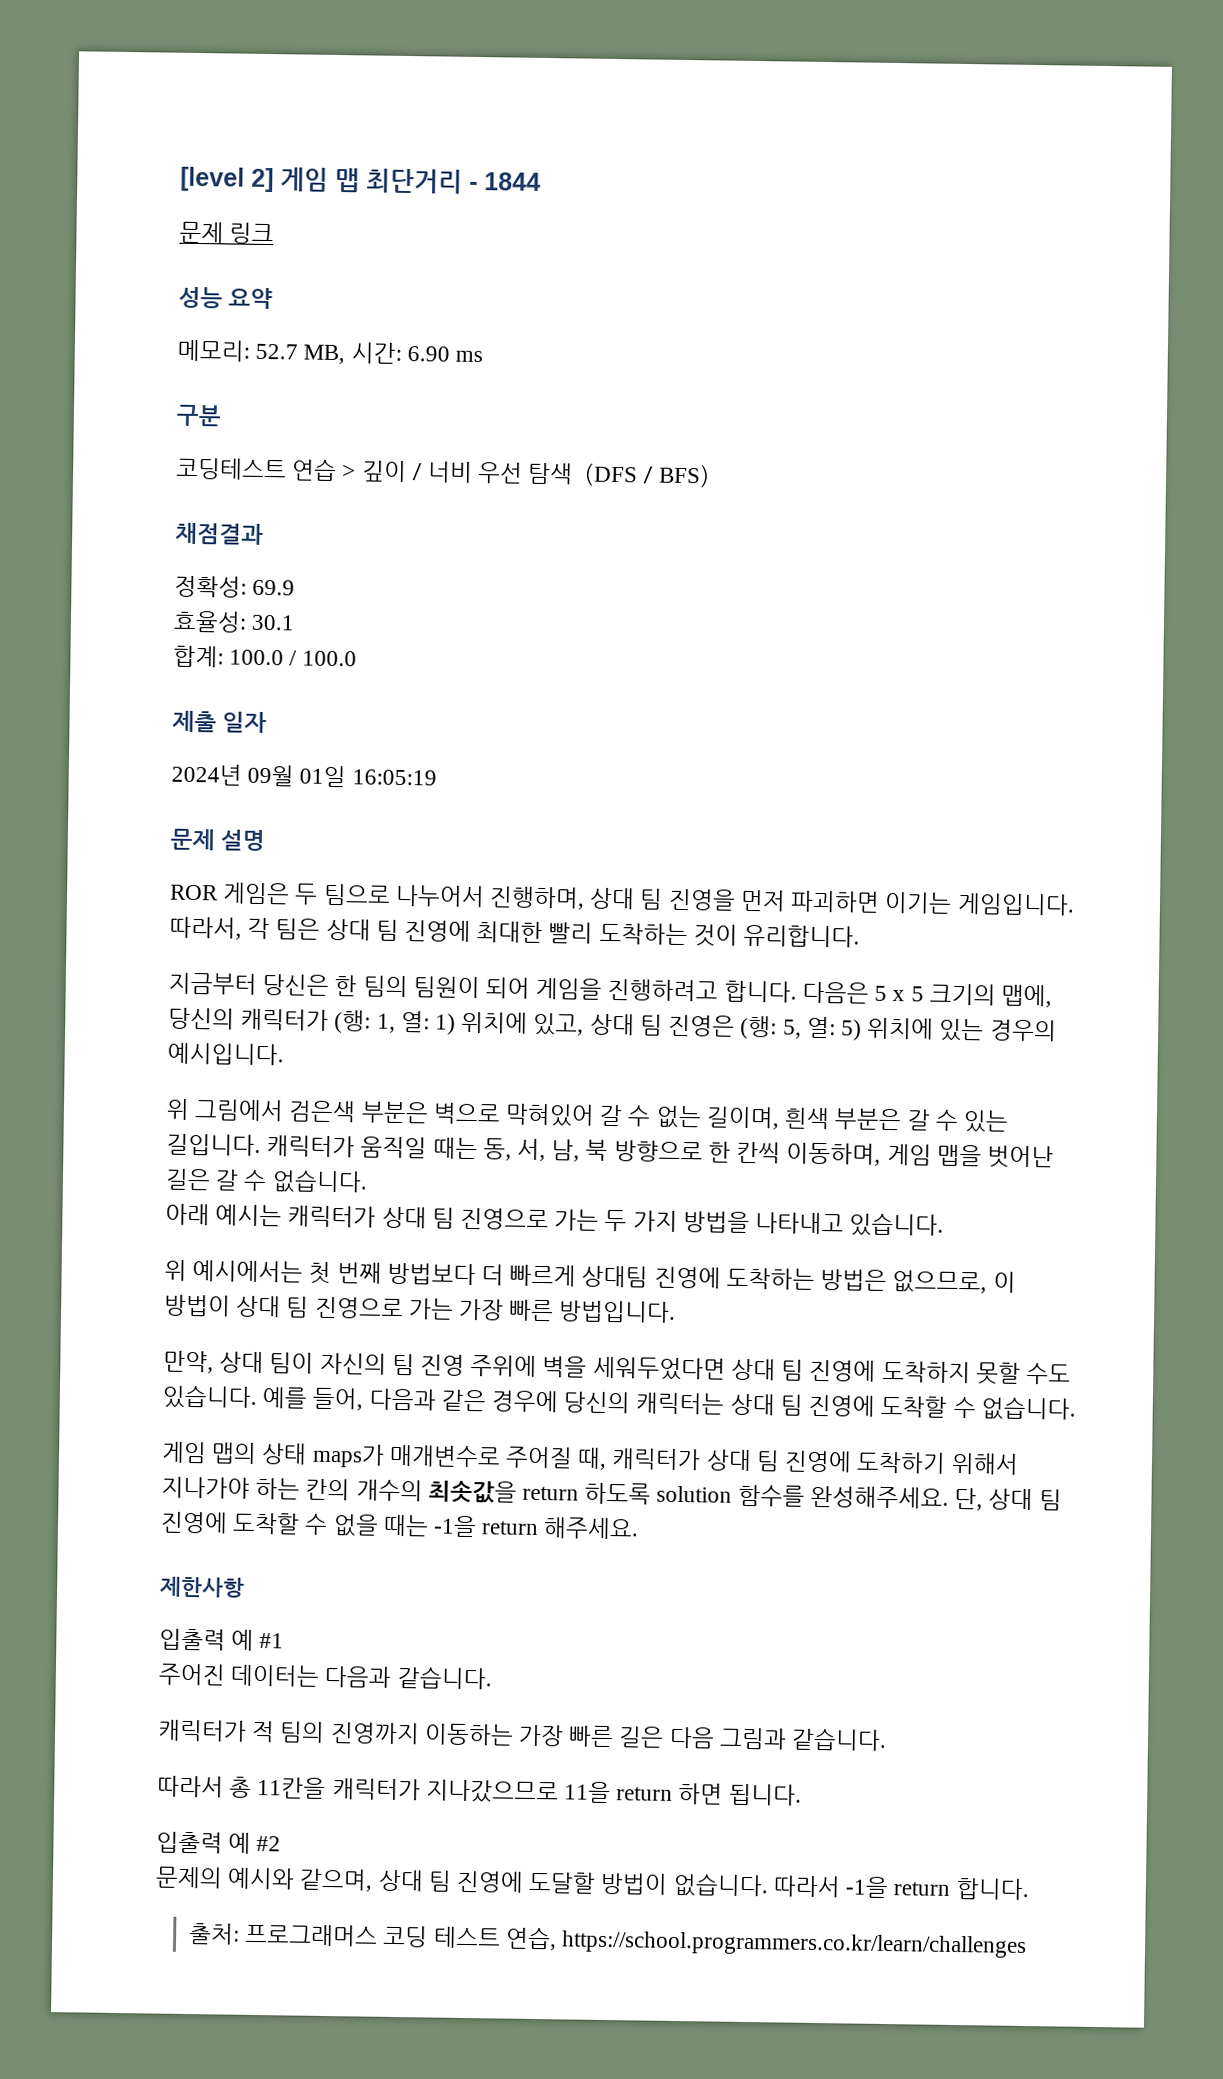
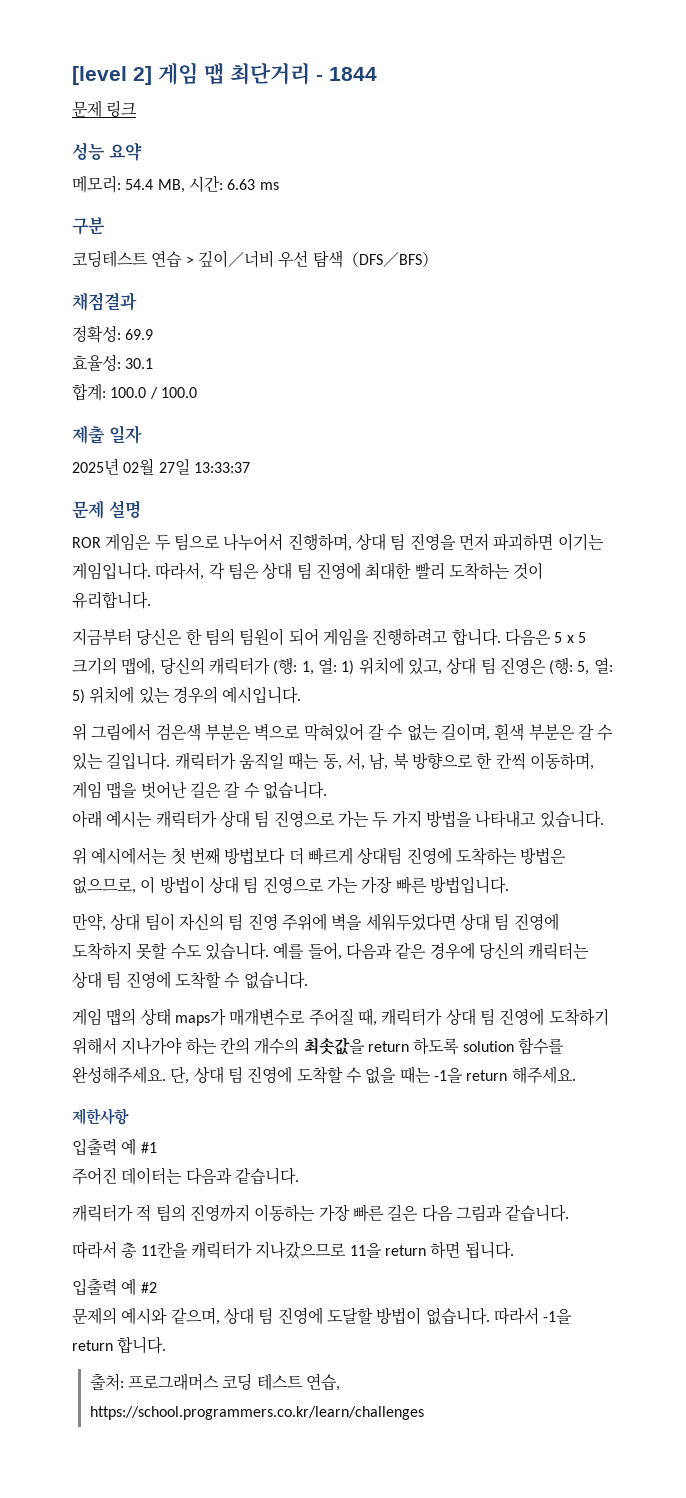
[255,343,299,360] 52.7 -> [125,179,154,190] 54.4
[406,346,450,362] 6.90 -> [227,179,256,190] 6.63
[171,763,437,788] 2024년 09월 01일 16:05:19 -> [72,458,250,475] 2025년 02월 27일 13:33:37

